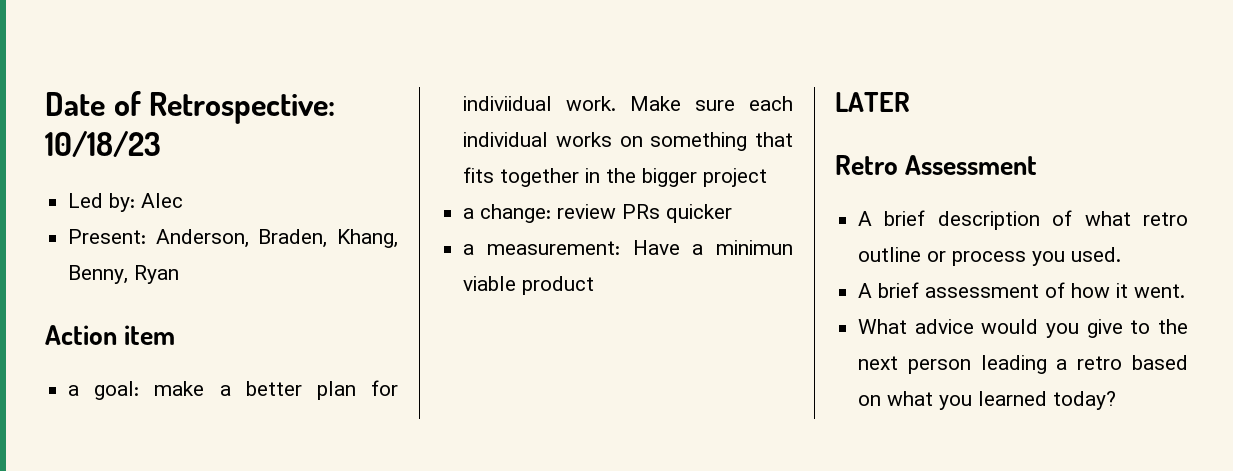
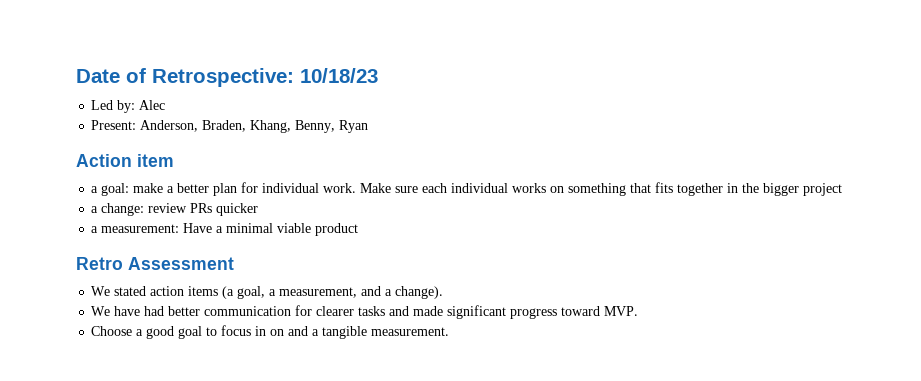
[463,96,553,111] indiviidual -> [262,183,320,193] individual
[716,240,793,255] minimun -> [226,223,274,233] minimal
[835,92,910,112] // LATER -> (359, 229) none
[858,210,1188,230] [858,247,1122,266] [858,282,1186,298] [858,319,1188,338] [858,355,1188,374] [858,391,1117,410] A brief description of what retro outline or process you used. // A brief assessment of how it went. // What advice would you give to the next person leading a retro based on what you learned today? -> [91,286,444,299] [91,305,639,319] [91,325,450,339] We stated action items (a goal, a measurement, and a change). // We have had better communication for clearer tasks and made significant progress toward MVP. // Choose a good goal to focus in on and a tangible measurement.

